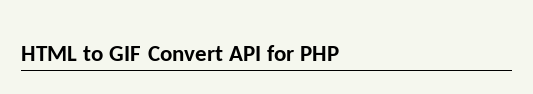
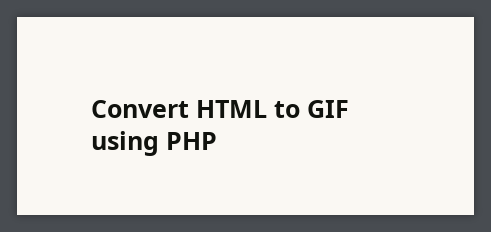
(21, 53) none -> [91,100,189,118] Convert
[147,45,295,61] Convert API for -> [91,131,159,156] using

